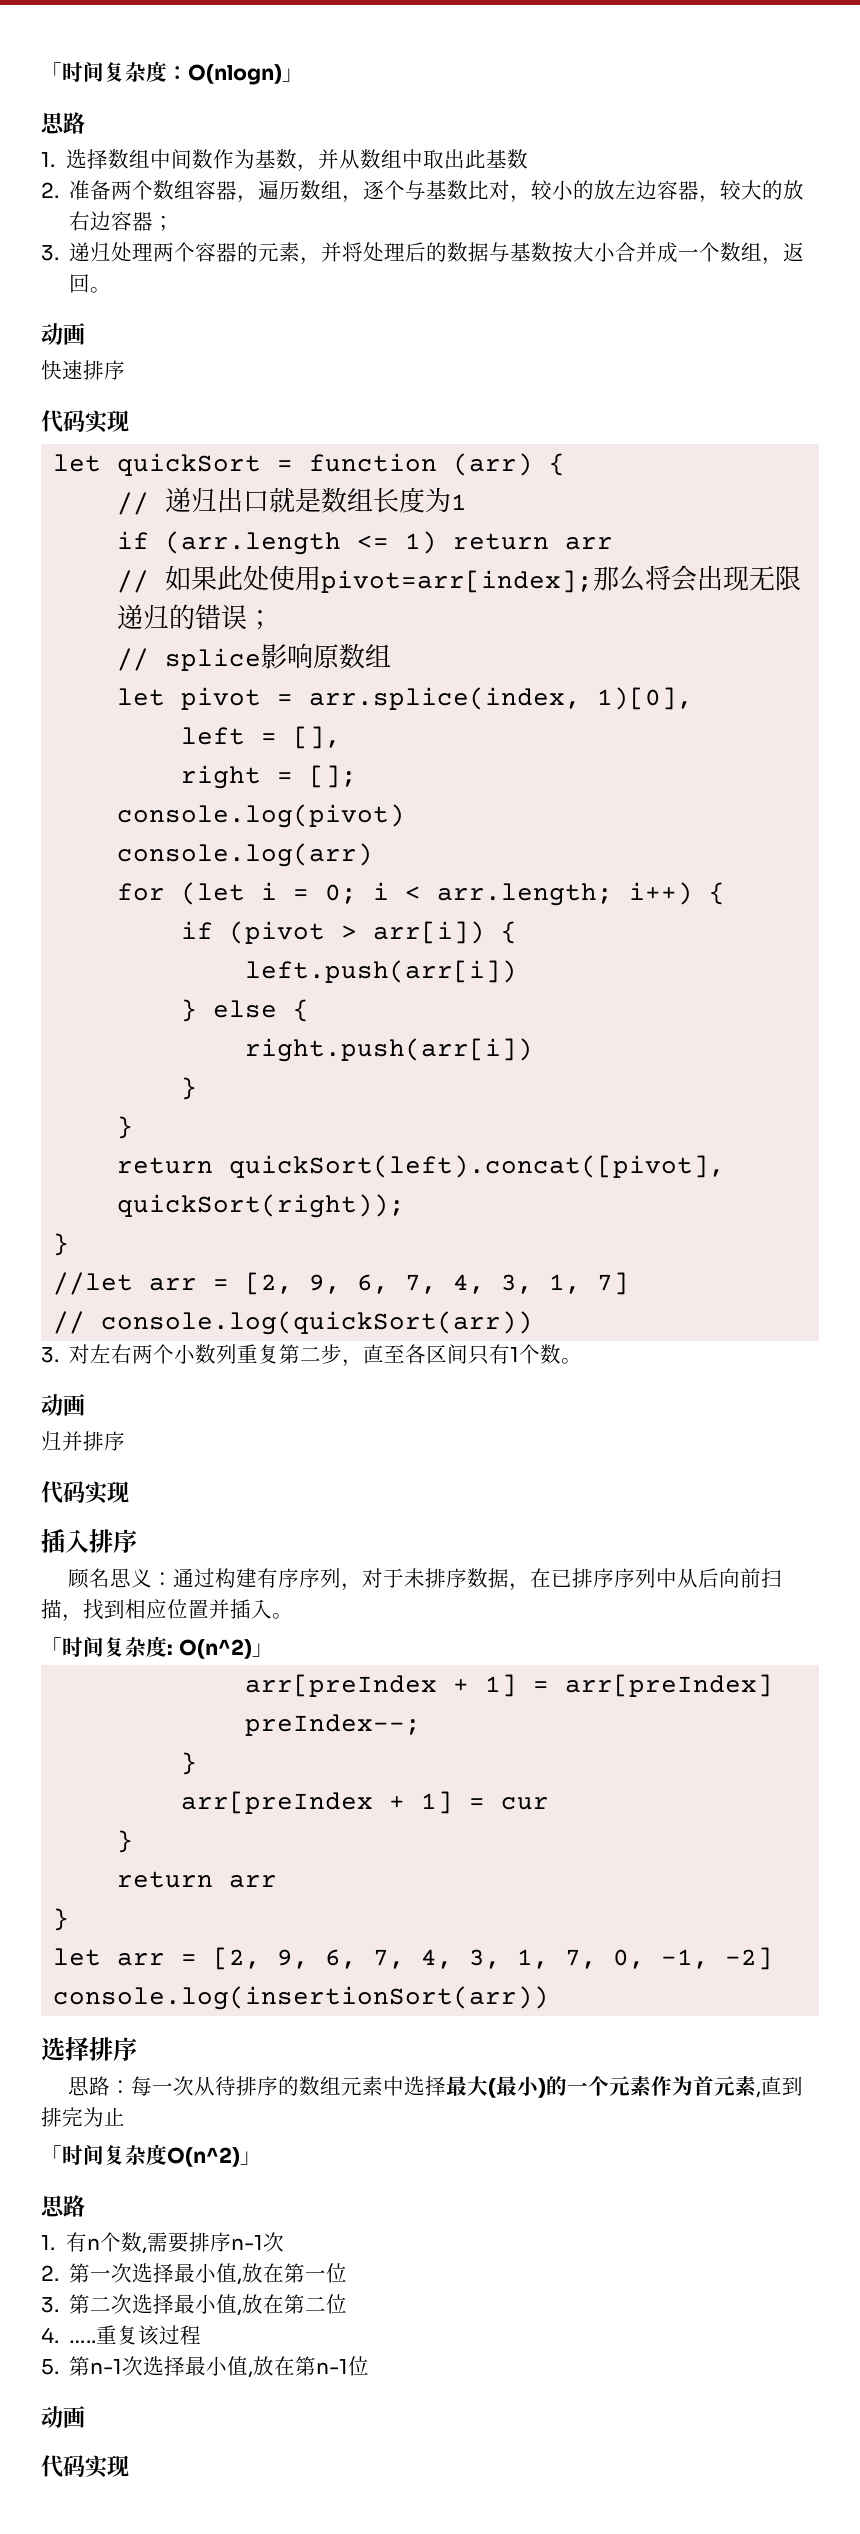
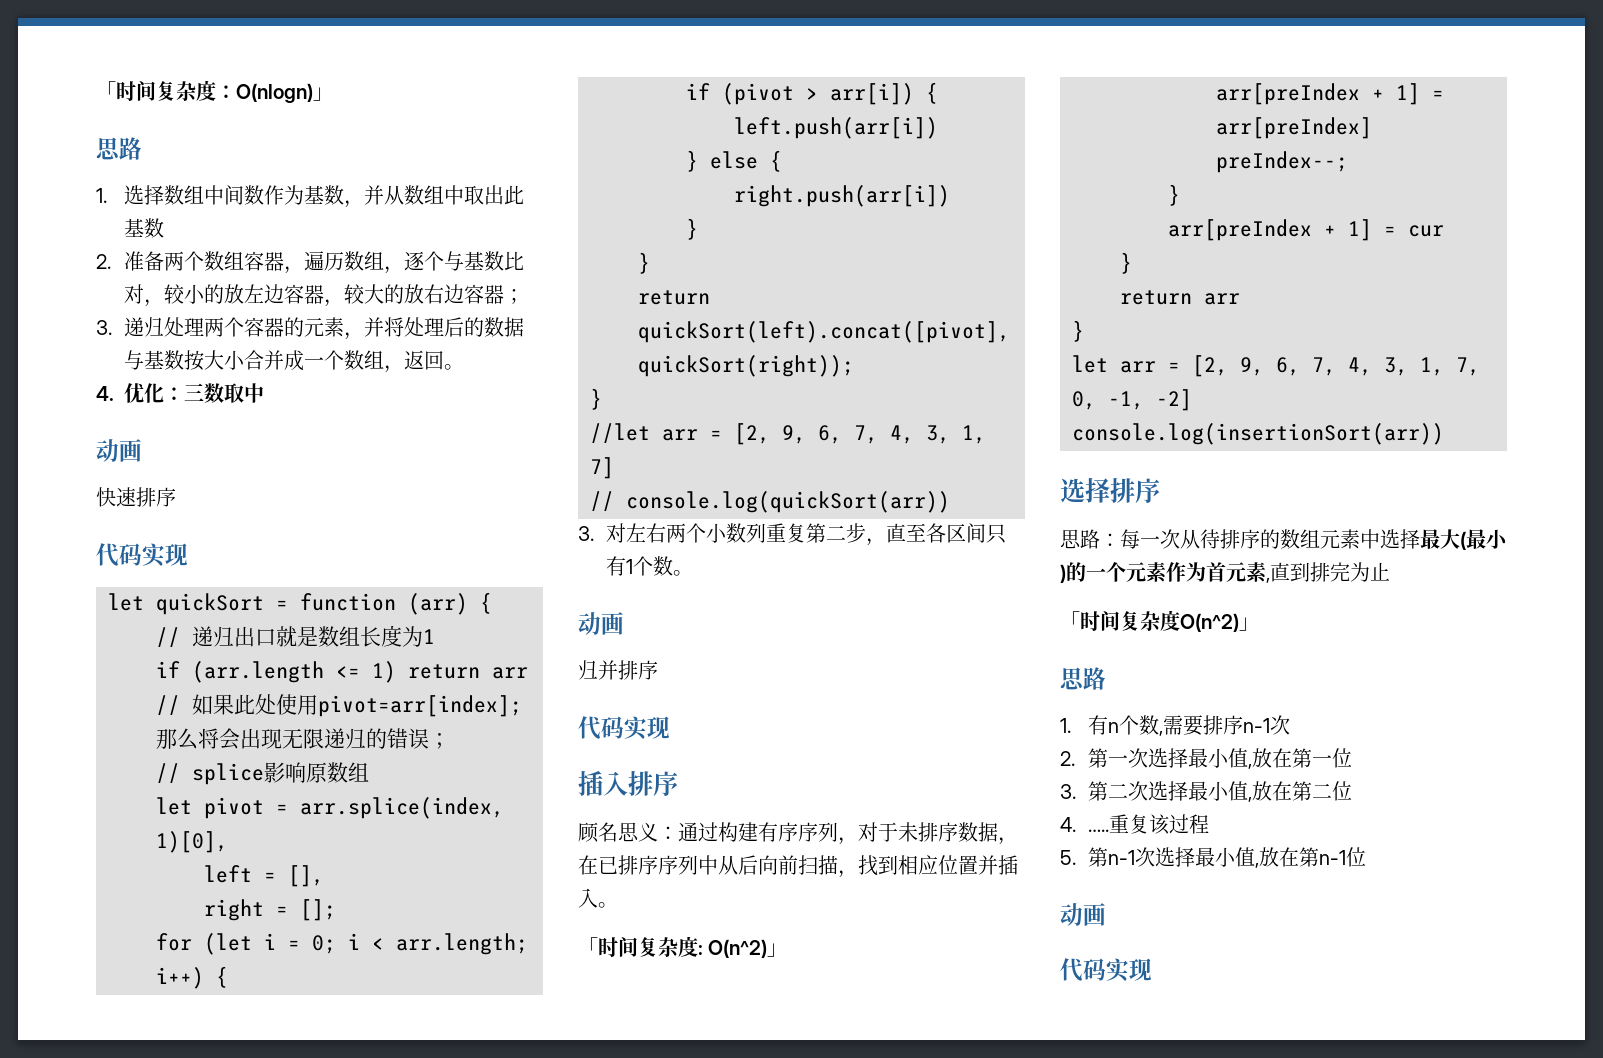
(112, 290) none -> [96,383,264,403] // 4.优化：三数取中
[117,804,406,828] [117,843,374,867] // console.log(pivot) // console.log(arr) -> (336, 910) none

